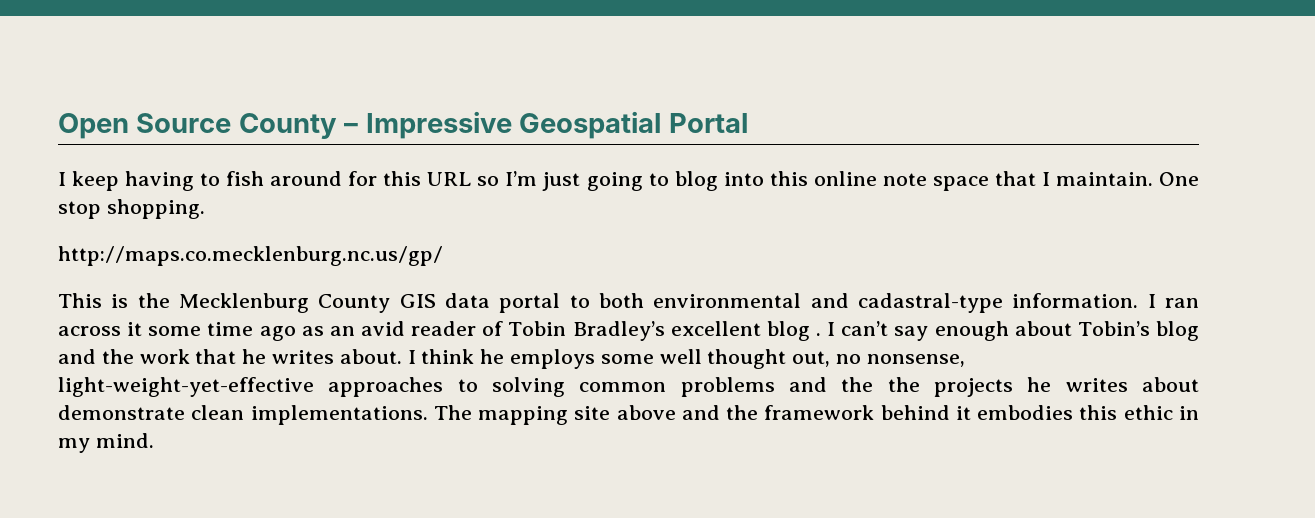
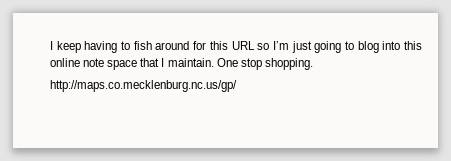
[58,111,748,139] Open Source County – Impressive Geospatial Portal // -> (50, 45) none
[58,293,1199,313] [58,321,1199,341] [58,349,965,369] [58,377,1200,397] [58,405,1199,425] [58,433,154,453] // This is the Mecklenburg County GIS data portal to both environmental and cadastral-type information. I ran across it some time ago as an avid reader of Tobin Bradley’s excellent blog . I can’t say enough about Tobin’s blog and the work that he writes about. I think he employs some well thought out, no nonsense, light-weight-yet-effective approaches to solving common problems and the the projects he writes about demonstrate clean implementations. The mapping site above and the framework behind it embodies this ethic in my mind. -> (237, 86) none

